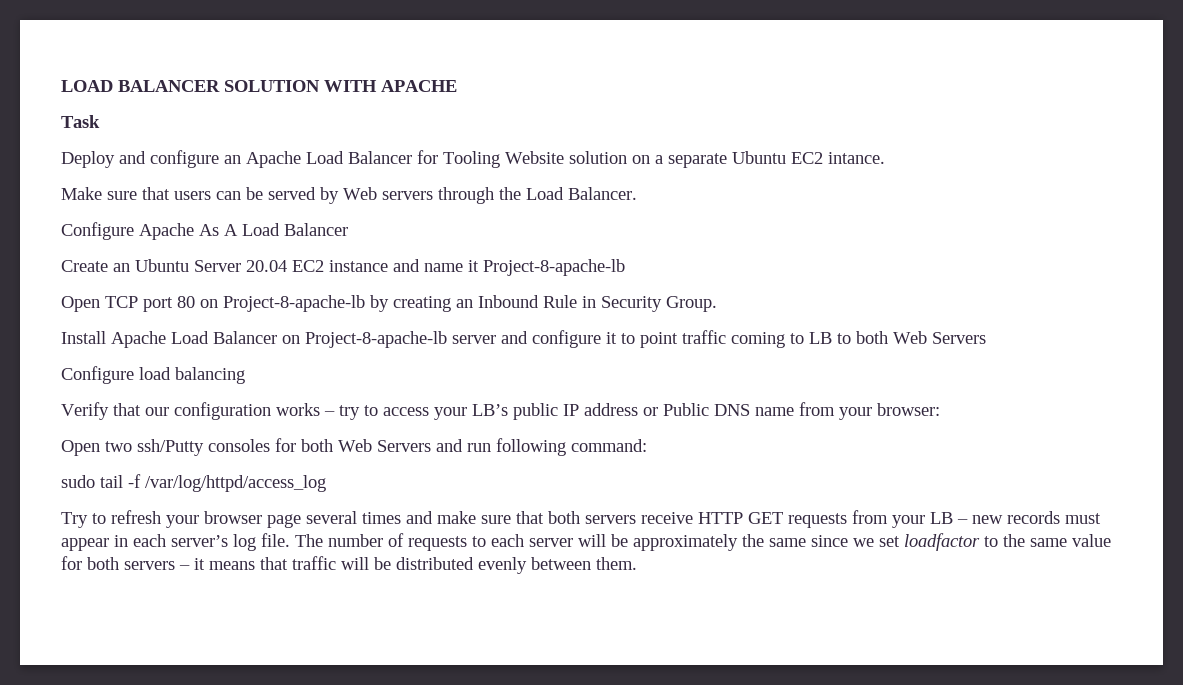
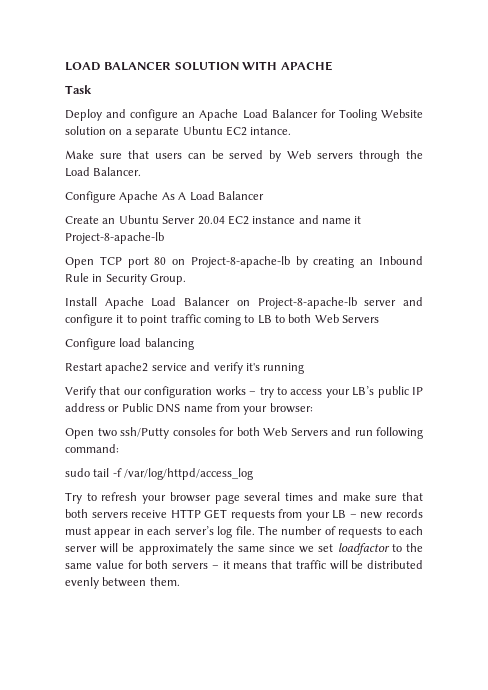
(245, 375) none -> [65,362,305,374] // Restart apache2 service and verify it's running

